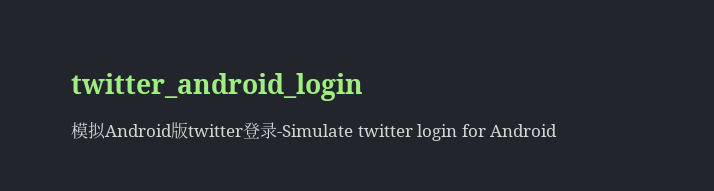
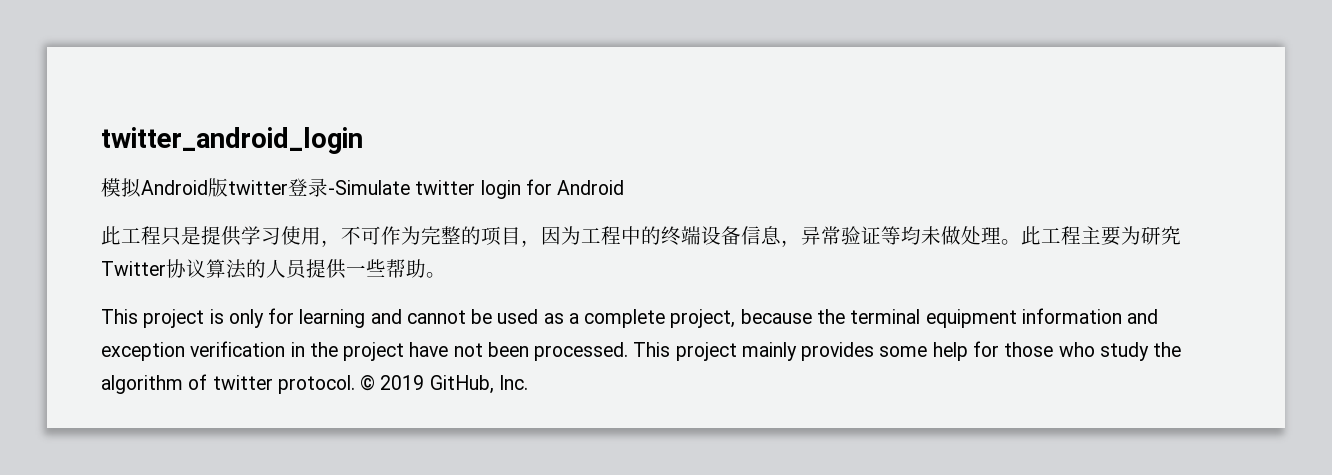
(558, 130) none -> [101,226,1181,247] [101,259,446,279] [101,308,1159,328] [101,341,1182,361] [101,374,528,394] // 此工程只是提供学习使用，不可作为完整的项目，因为工程中的终端设备信息，异常验证等均未做处理。此工程主要为研究Twitter协议算法的人员提供一些帮助。 // This project is only for learning and cannot be used as a complete project, because the terminal equipment information and exception verification in the project have not been processed. This project mainly provides some help for those who study the algorithm of twitter protocol. © 2019 GitHub, Inc.

